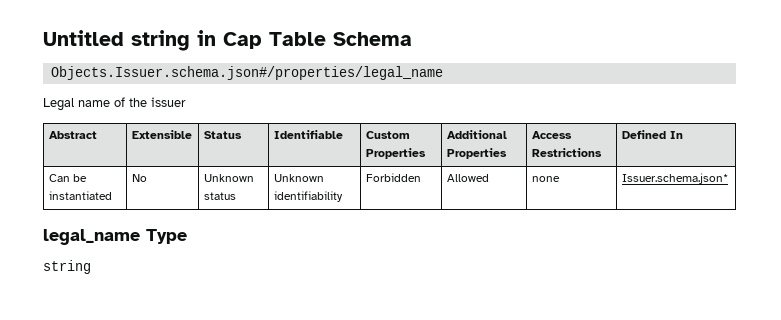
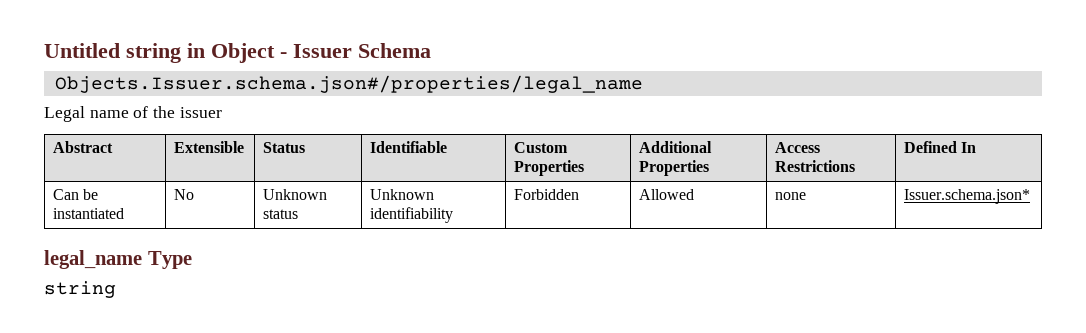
[223,32,326,49] Cap Table -> [211,43,352,63] Object - Issuer

